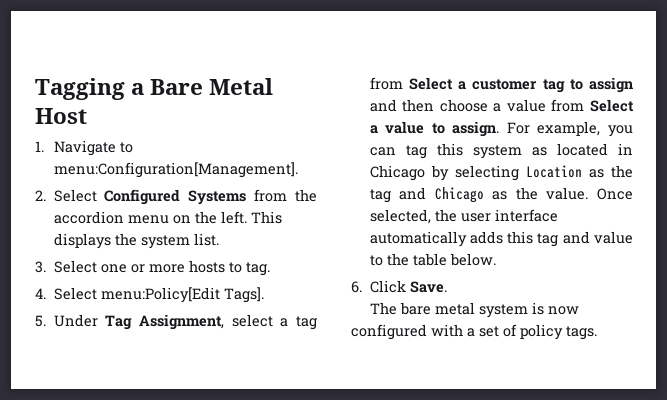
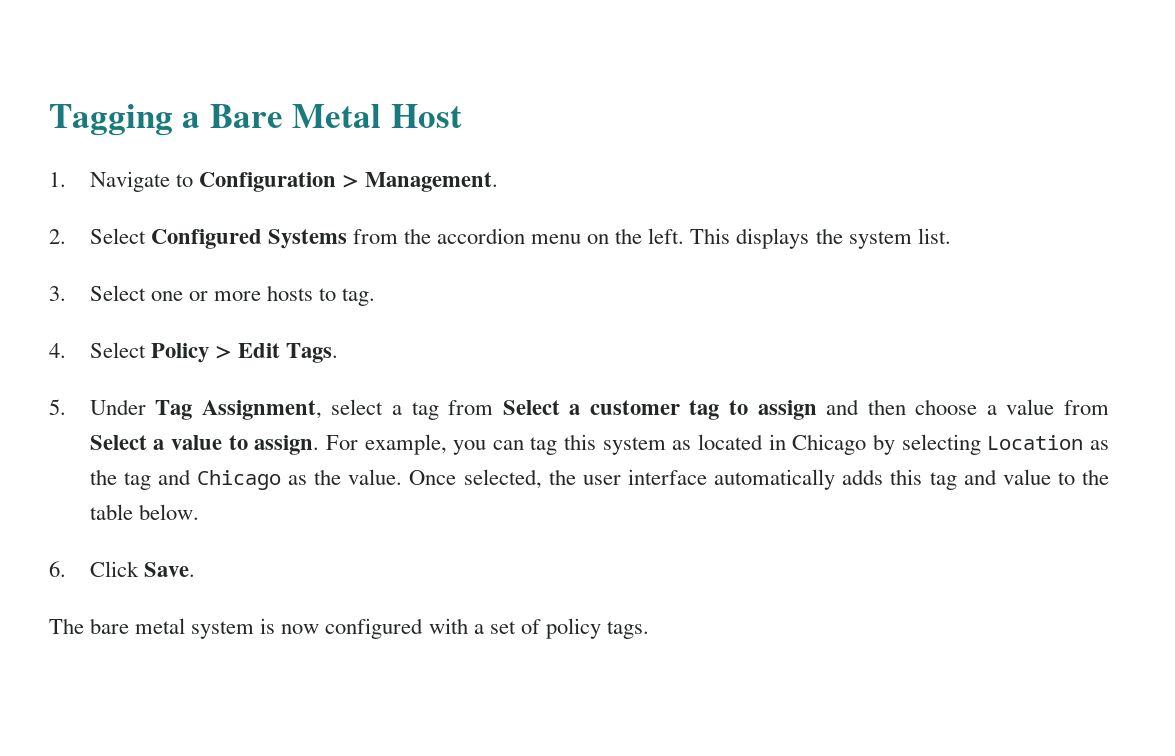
[53,162,298,178] menu:Configuration[Management]. -> [198,172,498,192] Configuration > Management.
[100,287,264,303] menu:Policy[Edit Tags]. -> [150,343,338,363] Policy > Edit Tags.

